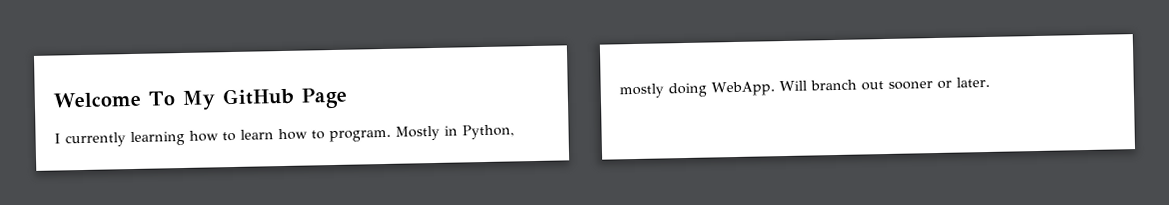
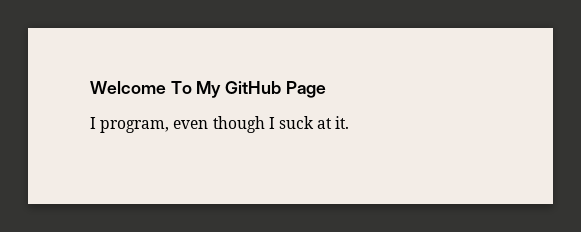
[65,124,514,148] [619,76,990,99] currently learning how to learn how to program. Mostly in Python, mostly doing WebApp. Will branch out sooner or later. -> [100,116,350,133] program, even though I suck at it.

